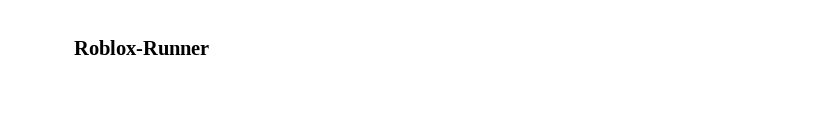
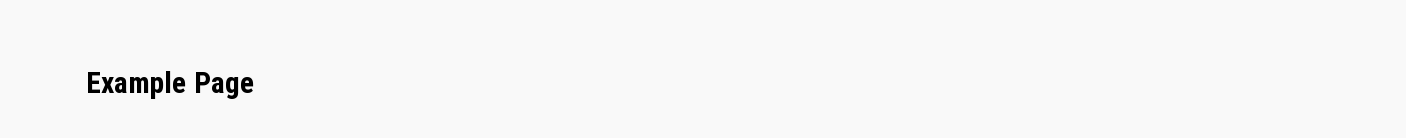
[74,40,209,55] Roblox-Runner -> [86,71,254,99] Example Page

